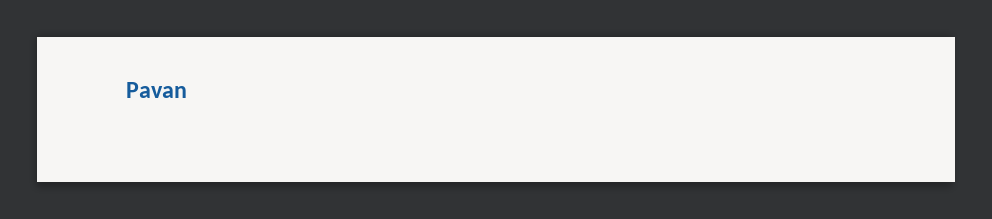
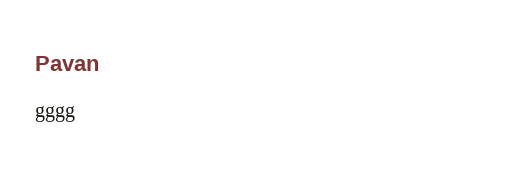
(187, 90) none -> [35,106,75,122] // gggg

